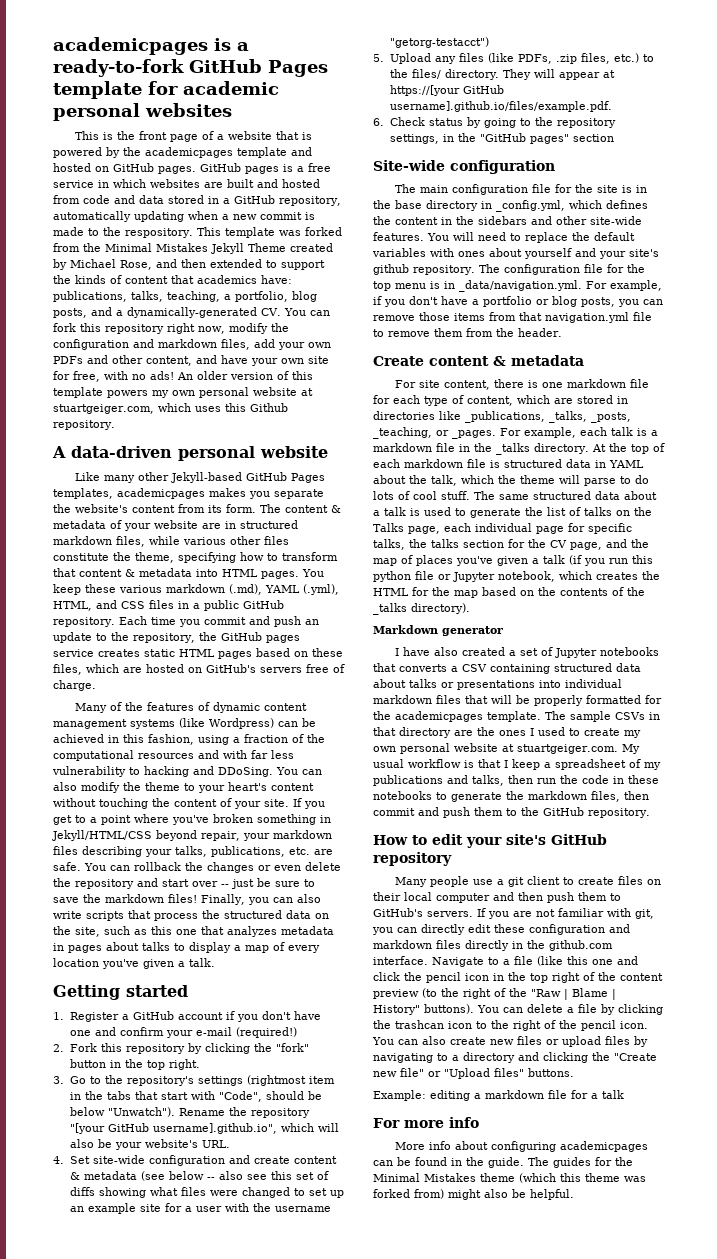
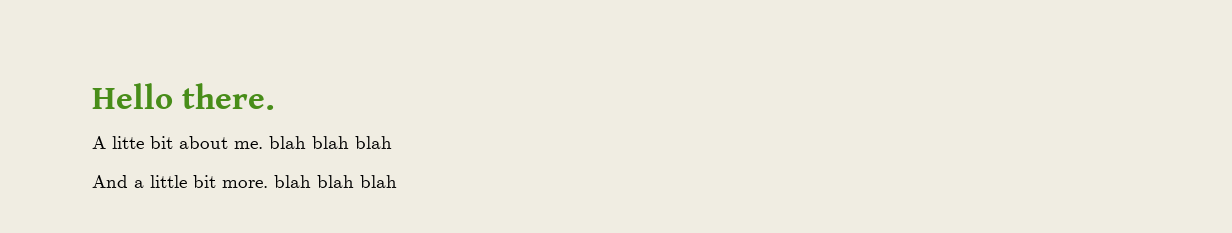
[53,37,249,55] [53,59,328,77] [53,81,279,99] [53,103,232,121] [74,131,312,142] [53,147,312,158] [53,163,331,174] [53,179,320,188] [53,195,341,206] [53,211,315,222] [53,227,342,238] [53,243,333,254] [53,259,325,270] [53,275,292,284] [53,291,317,302] [53,307,330,318] [53,323,289,334] [53,339,331,350] [53,355,329,366] [53,371,313,382] [53,387,313,398] [53,403,288,414] [53,420,115,430] [52,446,328,461] [74,472,325,483] [53,488,324,499] [53,504,341,513] [53,520,298,531] [53,536,289,547] [53,552,338,563] [53,568,324,579] [53,584,339,595] [53,600,284,611] [53,616,319,627] [53,632,300,643] [53,648,343,659] [53,664,345,675] [53,680,96,691] [74,702,307,713] [53,718,316,729] [53,734,325,745] [53,750,294,761] [52,766,322,777] [53,782,314,793] [53,798,325,809] [53,814,331,825] [52,830,332,841] [53,846,333,857] [53,862,341,873] [53,878,315,889] [53,894,321,905] [53,910,329,921] [53,926,334,937] [53,942,320,953] [53,958,215,969] [53,985,188,1000] [53,1011,321,1022] [69,1027,297,1038] [53,1043,309,1054] [69,1059,200,1070] [53,1075,335,1086] [69,1091,322,1102] [69,1107,310,1118] [69,1123,339,1134] [69,1139,230,1150] [53,1155,337,1166] [69,1171,329,1181] [69,1187,344,1198] [69,1203,331,1214] [389,37,489,48] [373,53,654,64] [389,69,616,80] [389,85,504,96] [389,101,612,112] [373,117,616,128] [389,133,614,144] [373,160,555,174] [394,184,647,195] [373,200,648,212] [373,216,642,225] [373,232,635,243] [372,248,659,259] [373,264,645,275] [373,280,662,292] [373,296,663,307] [373,312,652,323] [373,328,562,337] [373,355,584,366] [394,379,649,390] [373,395,628,406] [373,411,631,423] [373,427,658,439] [373,443,665,455] [373,459,644,468] [373,475,649,486] [373,491,657,500] [373,507,652,518] [373,523,632,534] [373,539,649,550] [373,555,653,566] [373,571,660,582] [373,587,645,598] [373,603,470,615] [373,625,503,636] [394,647,659,658] [373,663,641,674] [373,679,622,690] [373,695,662,706] [373,711,660,722] [373,727,641,738] [373,743,640,754] [373,759,661,770] [373,775,659,786] [373,791,649,802] [373,807,650,818] [373,834,607,848] [373,852,452,866] [394,876,661,887] [373,892,621,903] [373,908,654,919] [372,924,630,935] [373,940,613,951] [373,956,638,967] [373,972,663,983] [373,988,616,1000] [373,1004,663,1015] [373,1020,648,1031] [372,1036,648,1047] [373,1052,657,1063] [373,1068,574,1079] [373,1090,624,1101] [373,1117,479,1128] [394,1141,648,1152] [373,1157,633,1168] [373,1173,646,1183] [373,1189,574,1200] academicpages is a ready-to-fork GitHub Pages template for academic personal websites // This is the front page of a website that is powered by the academicpages template and hosted on GitHub pages. GitHub pages is a free service in which websites are built and hosted from code and data stored in a GitHub repository, automatically updating when a new commit is made to the respository. This template was forked from the Minimal Mistakes Jekyll Theme created by Michael Rose, and then extended to support the kinds of content that academics have: publications, talks, teaching, a portfolio, blog posts, and a dynamically-generated CV. You can fork this repository right now, modify the configuration and markdown files, add your own PDFs and other content, and have your own site for free, with no ads! An older version of this template powers my own personal website at stuartgeiger.com, which uses this Github repository. // A data-driven personal website // Like many other Jekyll-based GitHub Pages templates, academicpages makes you separate the website's content from its form. The content & metadata of your website are in structured markdown files, while various other files constitute the theme, specifying how to transform that content & metadata into HTML pages. You keep these various markdown (.md), YAML (.yml), HTML, and CSS files in a public GitHub repository. Each time you commit and push an update to the repository, the GitHub pages service creates static HTML pages based on these files, which are hosted on GitHub's servers free of charge. // Many of the features of dynamic content management systems (like Wordpress) can be achieved in this fashion, using a fraction of the computational resources and with far less vulnerability to hacking and DDoSing. You can also modify the theme to your heart's content without touching the content of your site. If you get to a point where you've broken something in Jekyll/HTML/CSS beyond repair, your markdown files describing your talks, publications, etc. are safe. You can rollback the changes or even delete the repository and start over -- just be sure to save the markdown files! Finally, you can also write scripts that process the structured data on the site, such as this one that analyzes metadata in pages about talks to display a map of every location you've given a talk. // Getting started // 1. Register a GitHub account if you don't have one and confirm your e-mail (required!) // 2. Fork this repository by clicking the "fork" button in the top right. // 3. Go to the repository's settings (rightmost item in the tabs that start with "Code", should be below "Unwatch"). Rename the repository "[your GitHub username].github.io", which will also be your website's URL. // 4. Set site-wide configuration and create content & metadata (see below -- also see this set of diffs showing what files were changed to set up an example site for a user with the username "getorg-testacct") // 5. Upload any files (like PDFs, .zip files, etc.) to the files/ directory. They will appear at https://[your GitHub username].github.io/files/example.pdf. // 6. Check status by going to the repository settings, in the "GitHub pages" section // Site-wide configuration // The main configuration file for the site is in the base directory in _config.yml, which defines the content in the sidebars and other site-wide features. You will need to replace the default variables with ones about yourself and your site's github repository. The configuration file for the top menu is in _data/navigation.yml. For example, if you don't have a portfolio or blog posts, you can remove those items from that navigation.yml file to remove them from the header. // Create content & metadata // For site content, there is one markdown file for each type of content, which are stored in directories like _publications, _talks, _posts, _teaching, or _pages. For example, each talk is a markdown file in the _talks directory. At the top of each markdown file is structured data in YAML about the talk, which the theme will parse to do lots of cool stuff. The same structured data about a talk is used to generate the list of talks on the Talks page, each individual page for specific talks, the talks section for the CV page, and the map of places you've given a talk (if you run this python file or Jupyter notebook, which creates the HTML for the map based on the contents of the _talks directory). // Markdown generator // I have also created a set of Jupyter notebooks that converts a CSV containing structured data about talks or presentations into individual markdown files that will be properly formatted for the academicpages template. The sample CSVs in that directory are the ones I used to create my own personal website at stuartgeiger.com. My usual workflow is that I keep a spreadsheet of my publications and talks, then run the code in these notebooks to generate the markdown files, then commit and push them to the GitHub repository. // How to edit your site's GitHub repository // Many people use a git client to create files on their local computer and then push them to GitHub's servers. If you are not familiar with git, you can directly edit these configuration and markdown files directly in the github.com interface. Navigate to a file (like this one and click the pencil icon in the top right of the content preview (to the right of the "Raw | Blame | History" buttons). You can delete a file by clicking the trashcan icon to the right of the pencil icon. You can also create new files or upload files by navigating to a directory and clicking the "Create new file" or "Upload files" buttons. // Example: editing a markdown file for a talk // For more info // More info about configuring academicpages can be found in the guide. The guides for the Minimal Mistakes theme (which this theme was forked from) might also be helpful. -> [92,83,276,110] [92,136,392,149] [92,175,397,188] Hello there. // A litte bit about me. blah blah blah // And a little bit more. blah blah blah

